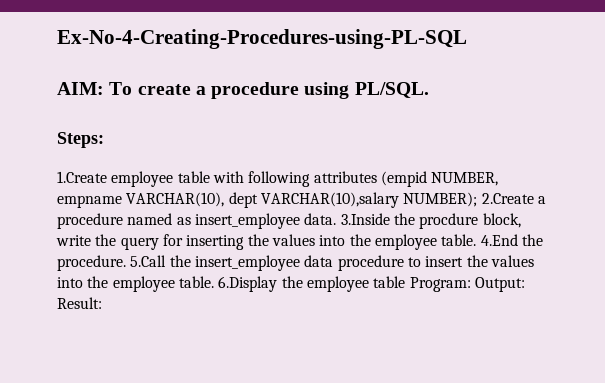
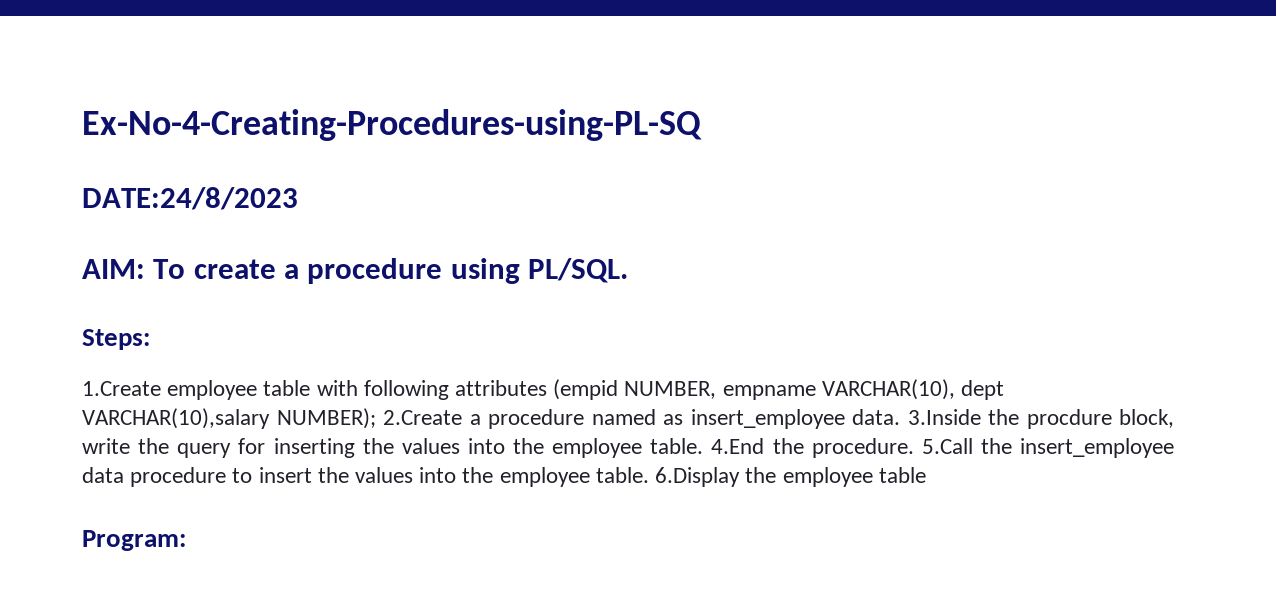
[57,29,467,49] Ex-No-4-Creating-Procedures-using-PL-SQL -> [82,109,702,141] [82,187,298,210] Ex-No-4-Creating-Procedures-using-PL-SQ // DATE:24/8/2023
[409,277,525,292] [57,297,102,309] Program: Output: Result: -> [82,530,186,551] // Program:

